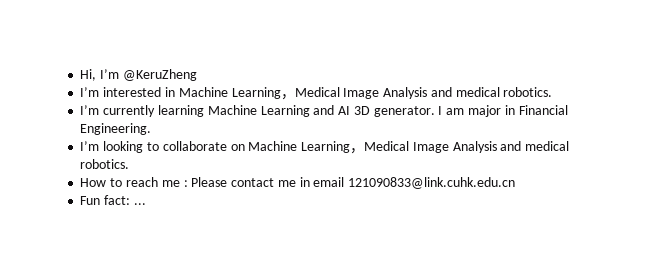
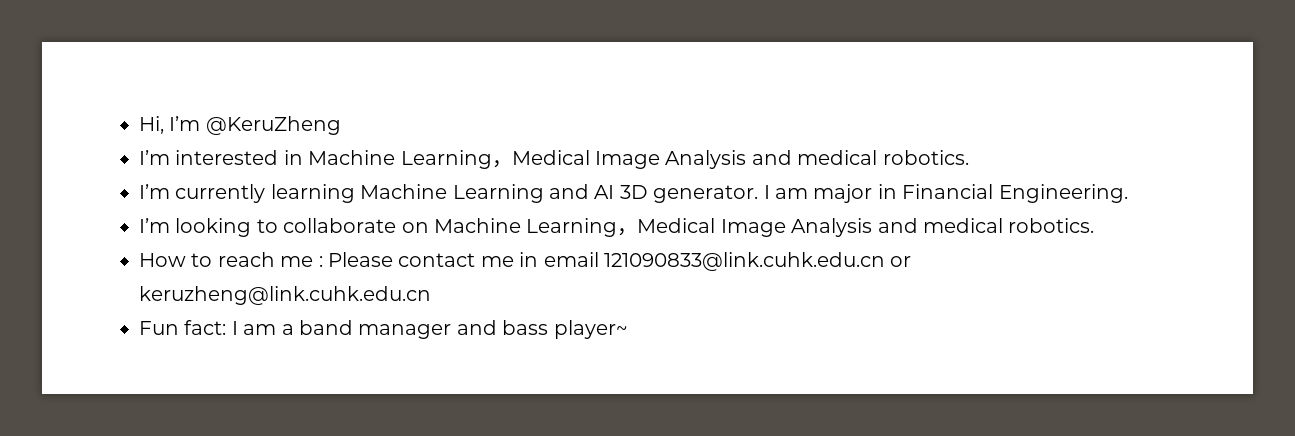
(516, 183) none -> [890,256,912,267] [139,286,431,305] or keruzheng@link.cuhk.edu.cn
[133,203,146,205] ... -> [231,320,628,339] I am a band manager and bass player~

